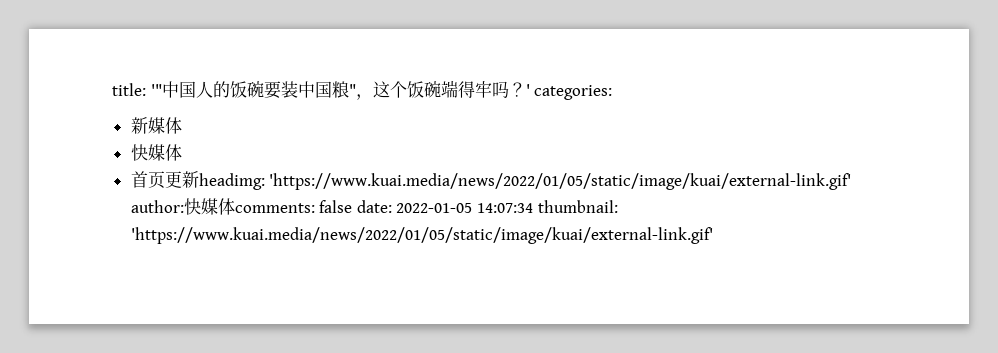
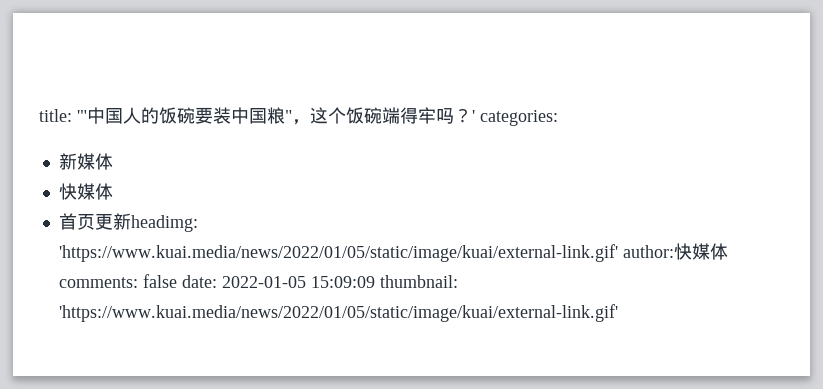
[477,203,534,213] 14:07:34 -> [310,276,375,288] 15:09:09

